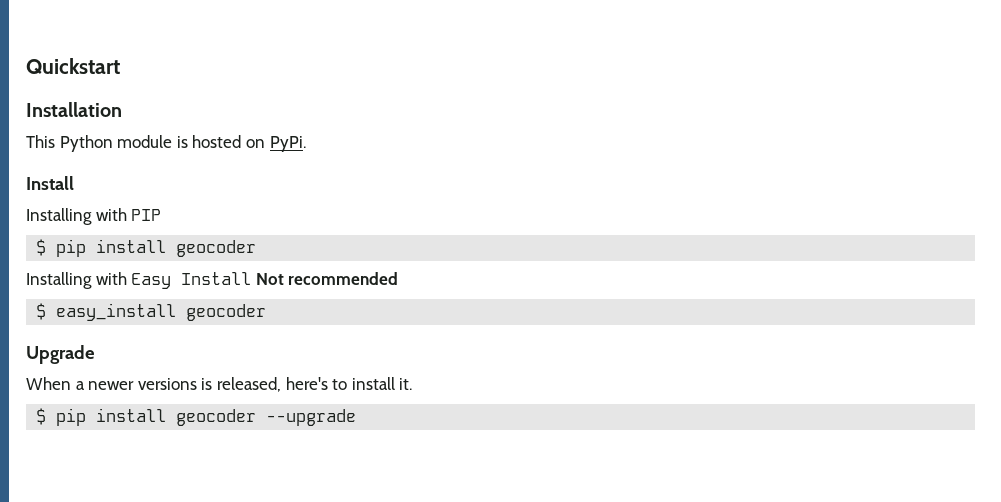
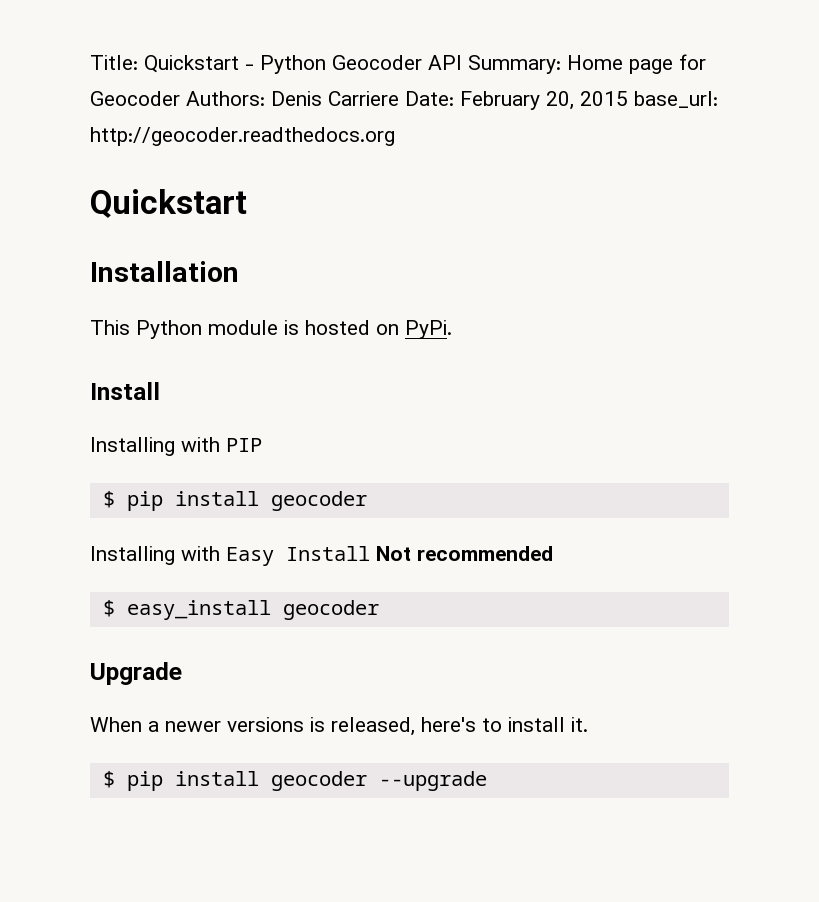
(26, 66) none -> [90,54,706,74] [90,91,718,110] [90,127,395,146] Title: Quickstart - Python Geocoder API Summary: Home page for Geocoder Authors: Denis Carriere Date: February 20, 2015 base_url: http://geocoder.readthedocs.org //

